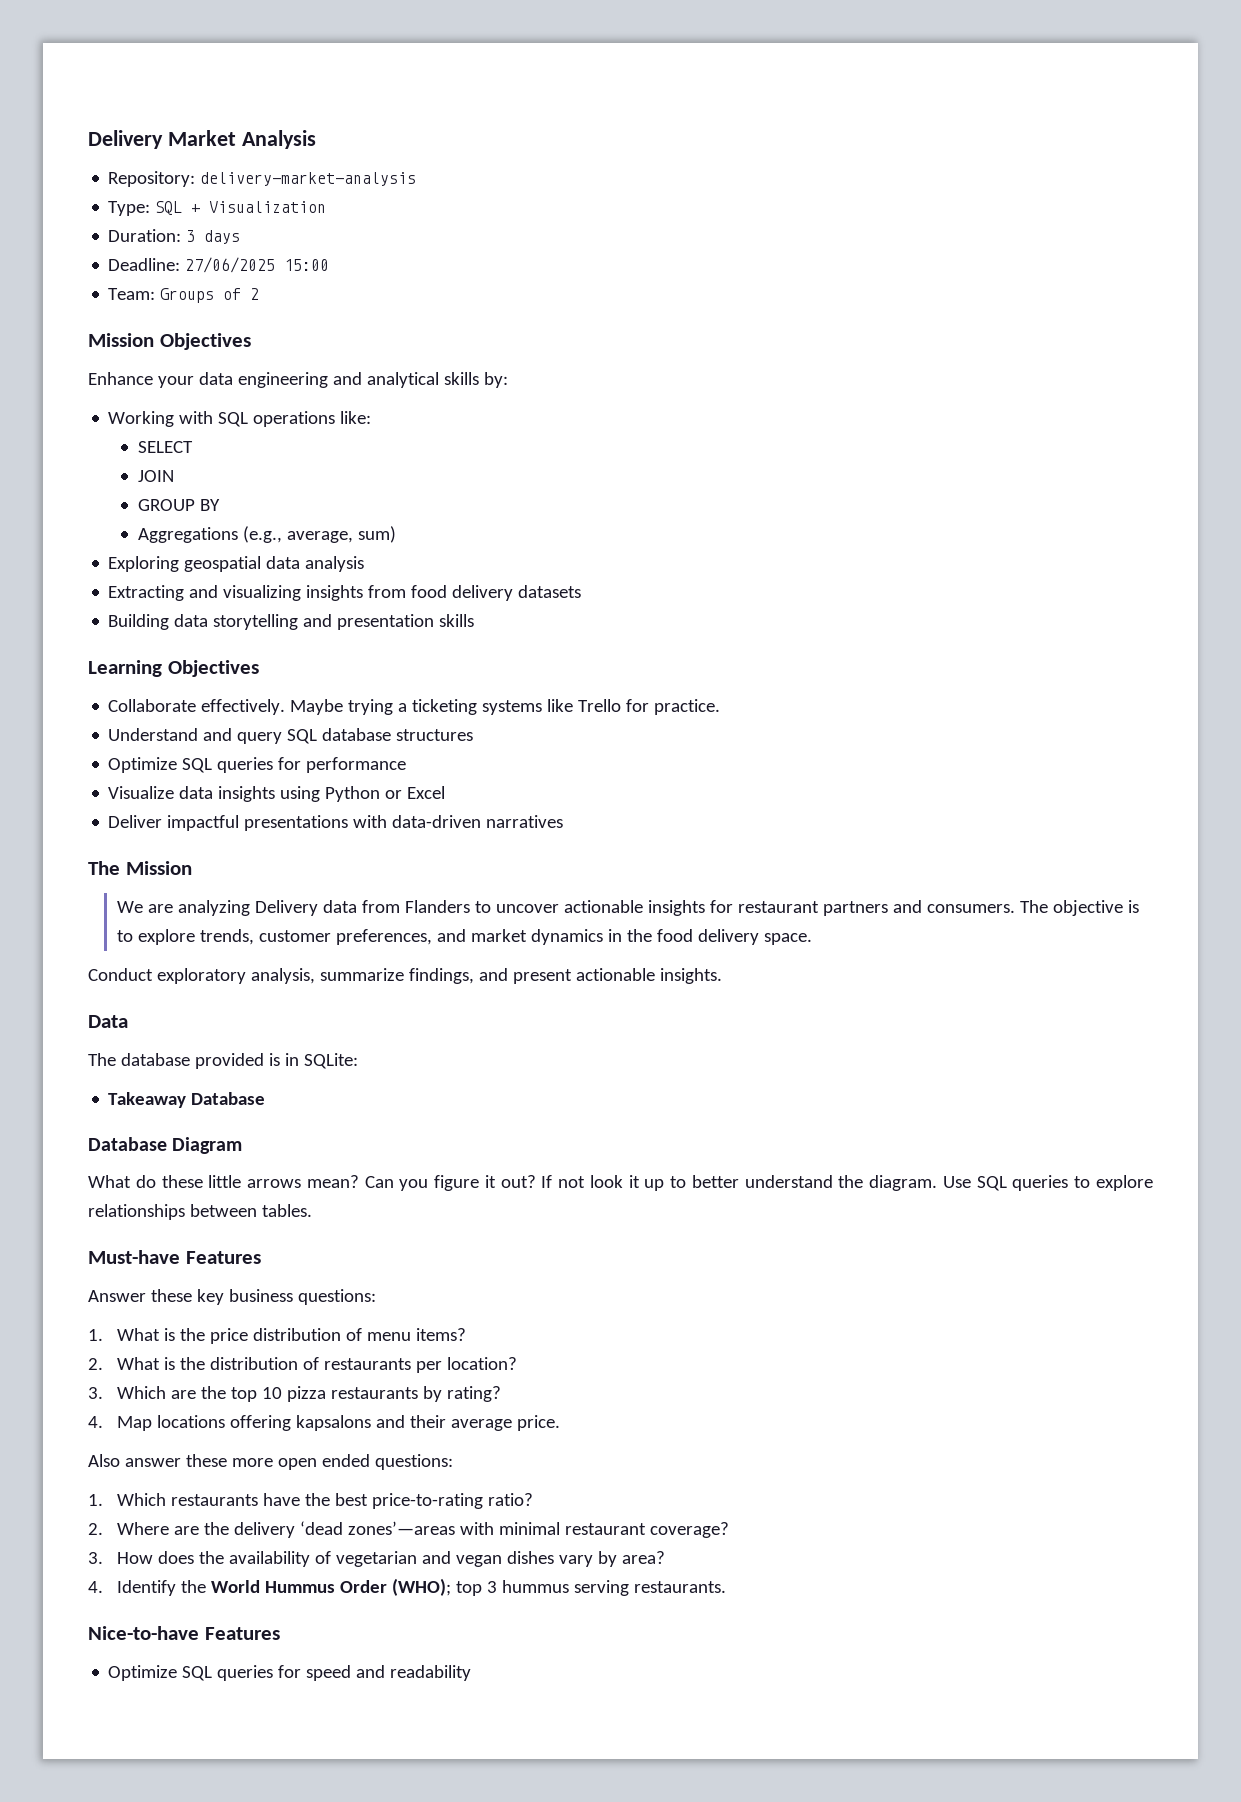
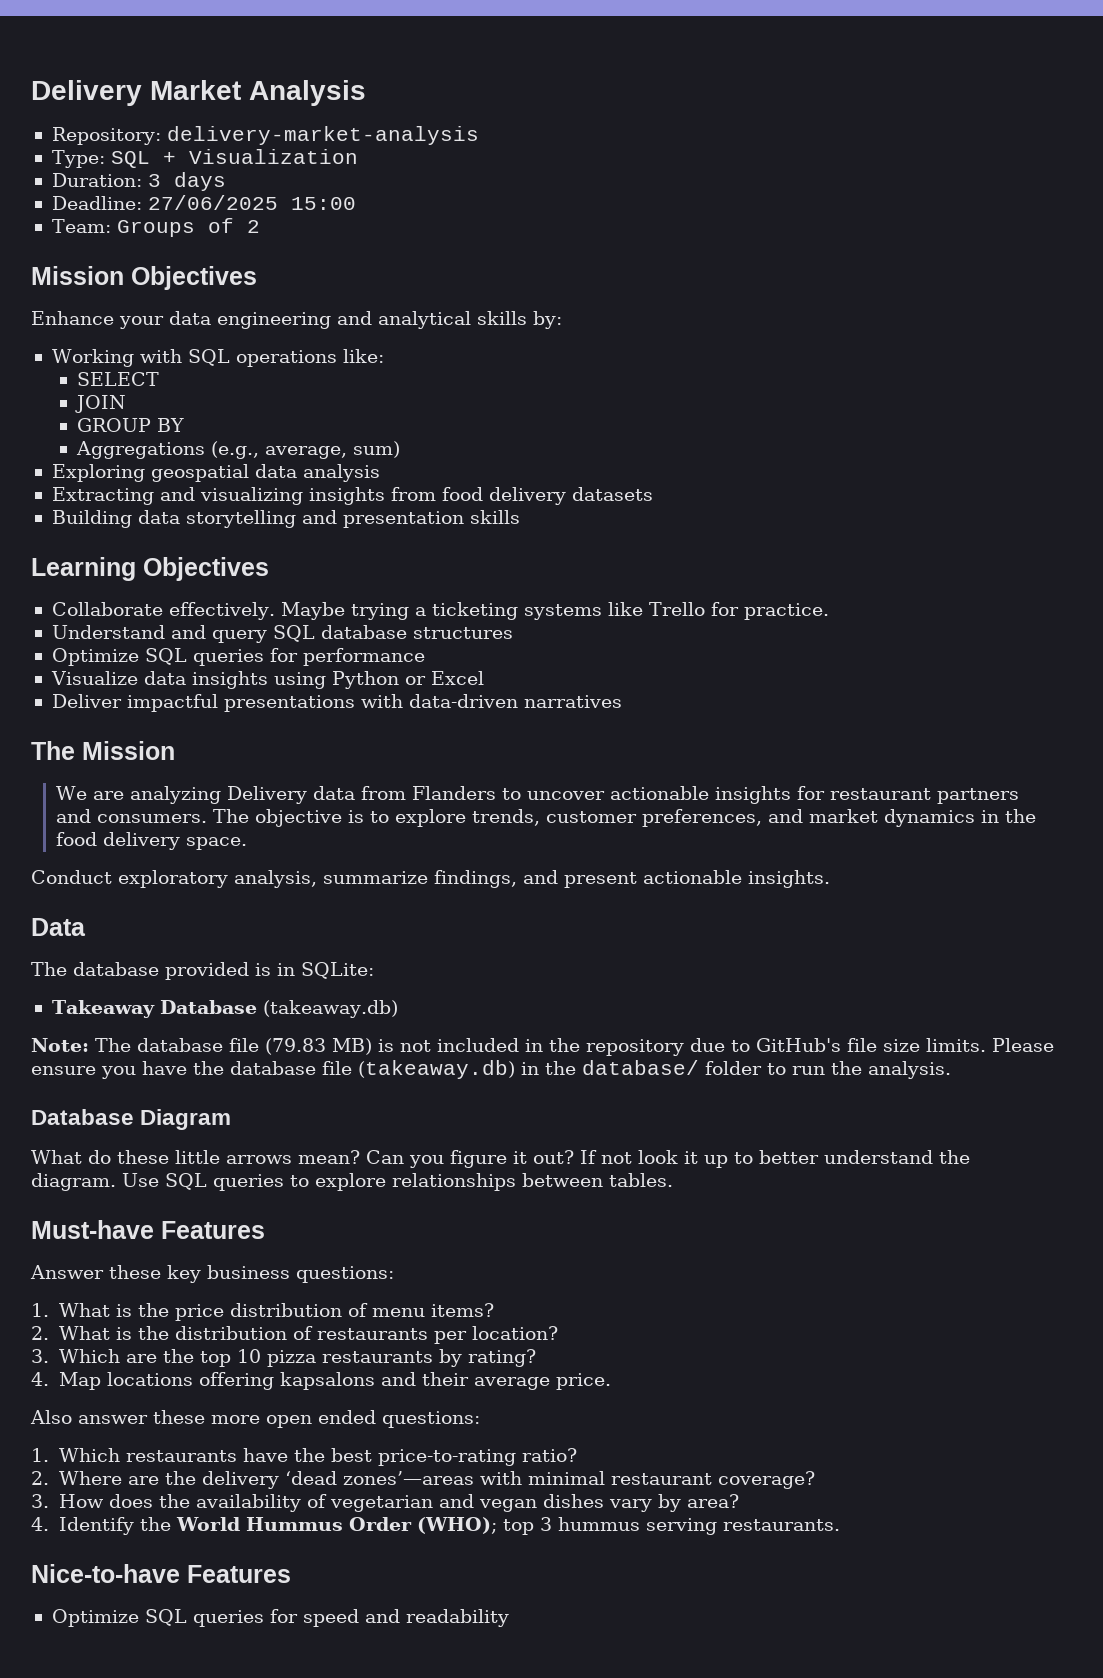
(266, 1098) none -> [262,1000,398,1018] [31,1038,1054,1056] [31,1060,951,1079] (takeaway.db) // Note: The database file (79.83 MB) is not included in the repository due to GitHub's file size limits. Please ensure you have the database file (takeaway.db) in the database/ folder to run the analysis.

